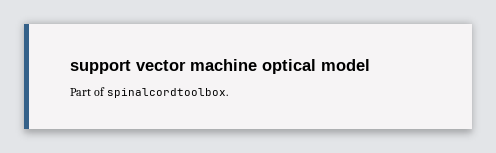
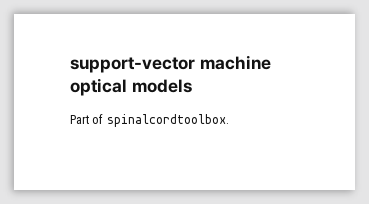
[70,60,186,74] support vector -> [70,57,195,73] support-vector
[321,59,370,71] model -> [131,79,192,93] models

